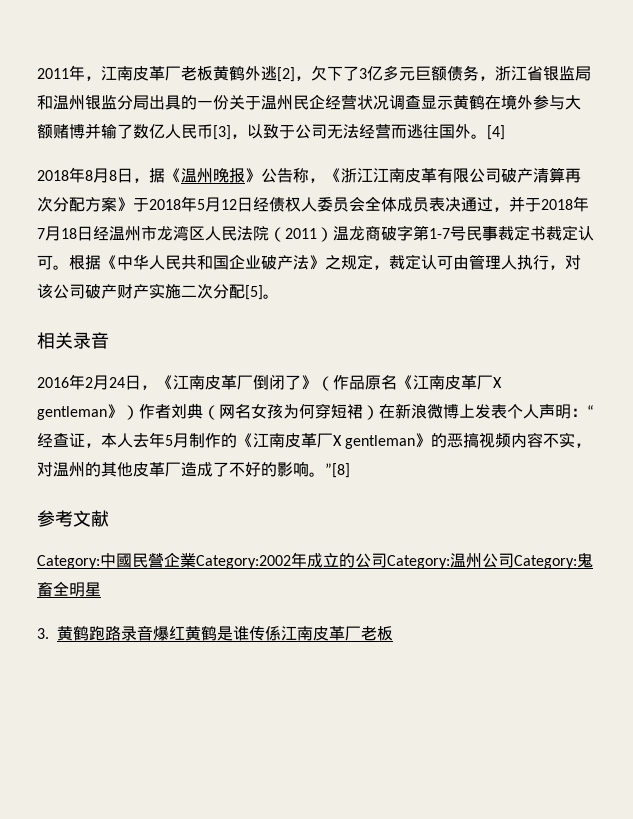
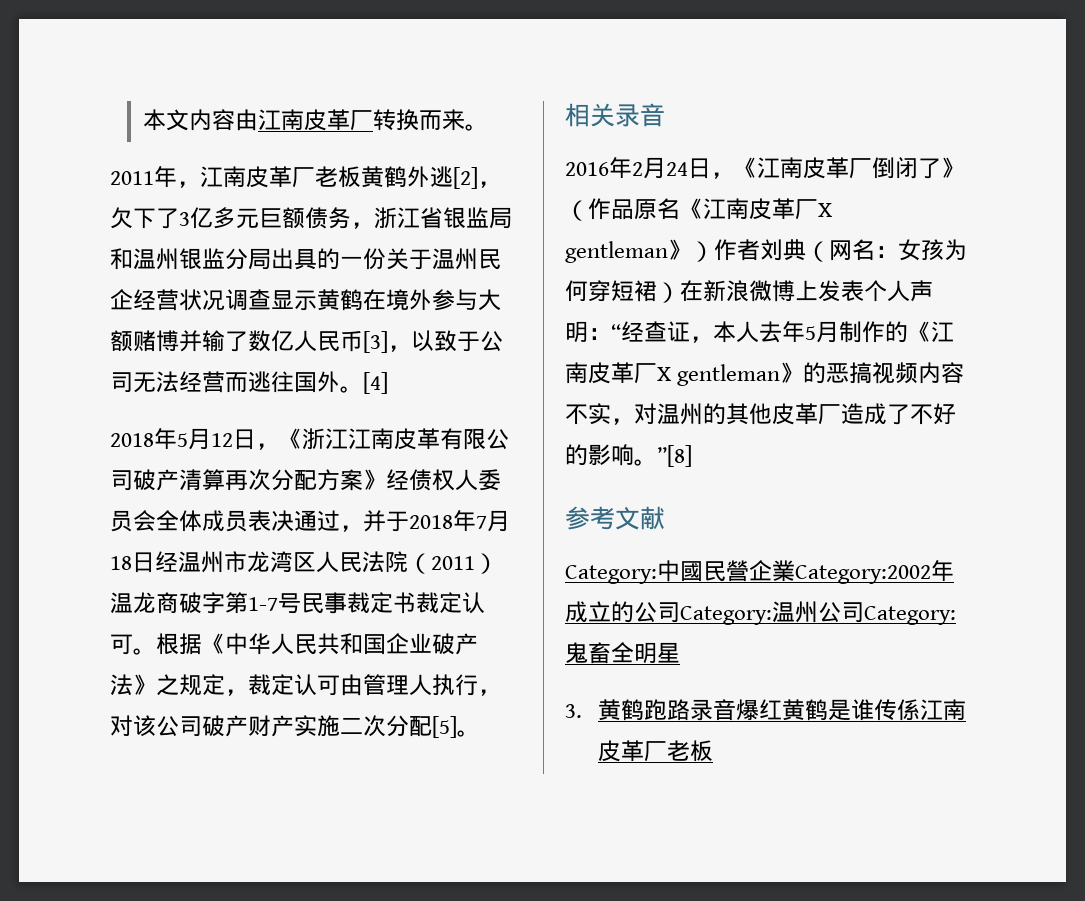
(37, 73) none -> [143,109,489,131] 本文内容由江南皮革厂转换而来。 //
[85,167,309,183] 8月8日，据《温州晚报》公告称 -> [177,428,256,450] 5月12日
[133,196,253,212] 于2018年5月12日 -> (386, 479) none
(251, 411) none -> [875,246,898,258] ：

